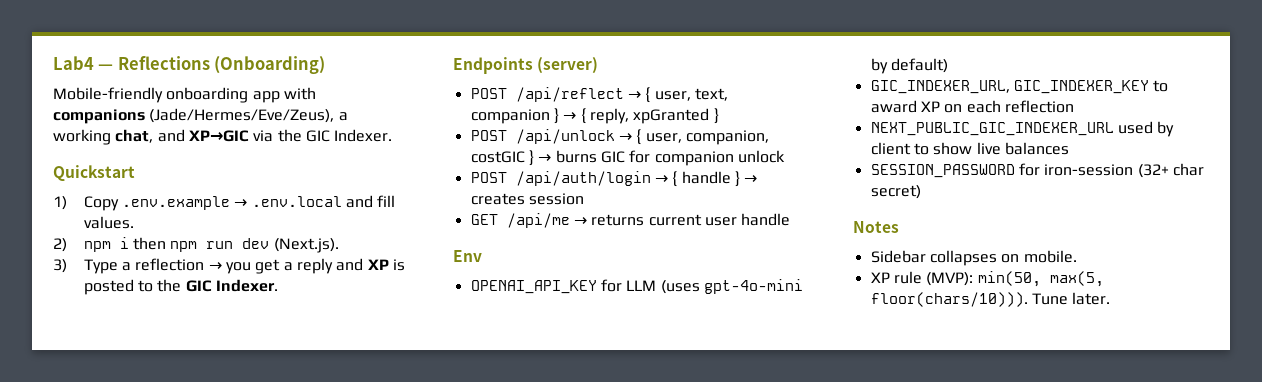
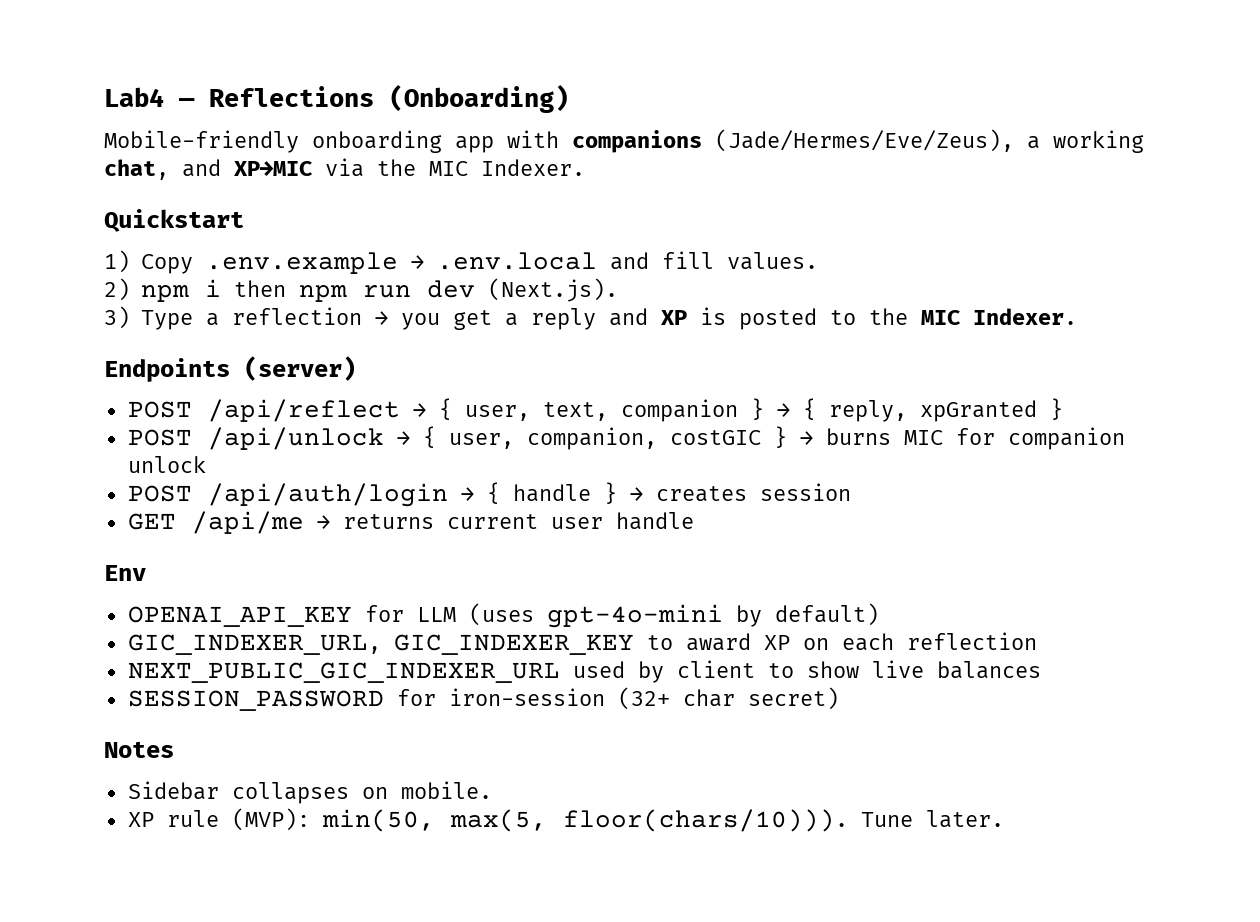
[188,130,249,142] XP→GIC -> [234,161,312,176] XP→MIC
[305,130,330,142] GIC -> [429,161,468,176] MIC
[185,280,212,292] GIC -> [920,310,960,325] MIC
[600,151,625,163] GIC -> [903,430,943,445] MIC

